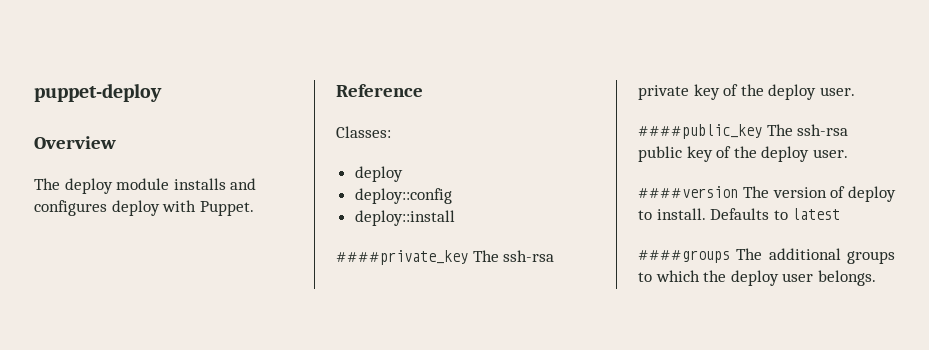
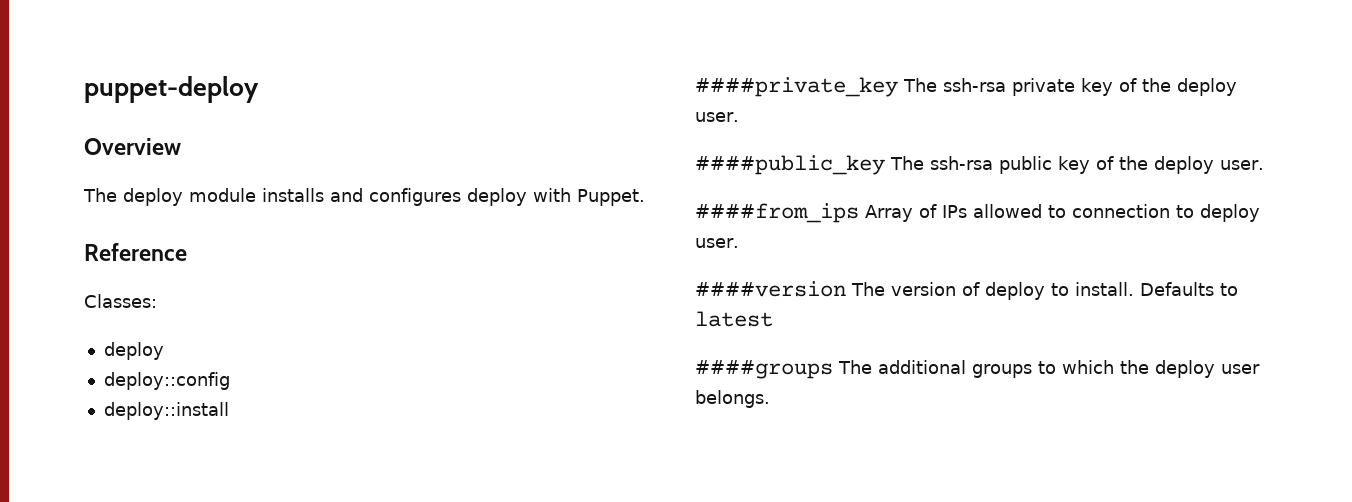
(848, 153) none -> [695,203,1260,223] [695,238,739,248] // ####from_ips Array of IPs allowed to connection to deploy user.

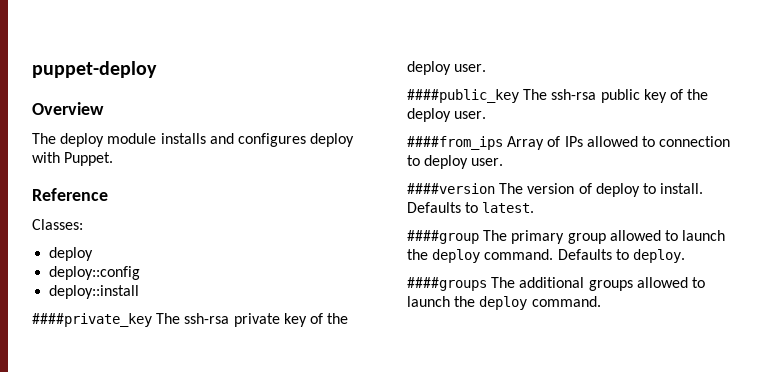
[695,311,773,327] [695,360,1260,379] [695,390,770,408] latest // ####groups The additional groups to which the deploy user belongs. -> [482,202,535,213] [407,230,726,244] [407,249,685,263] [407,277,705,291] [407,296,601,310] latest. // ####group The primary group allowed to launch the deploy command. Defaults to deploy. // ####groups The additional groups allowed to launch the deploy command.

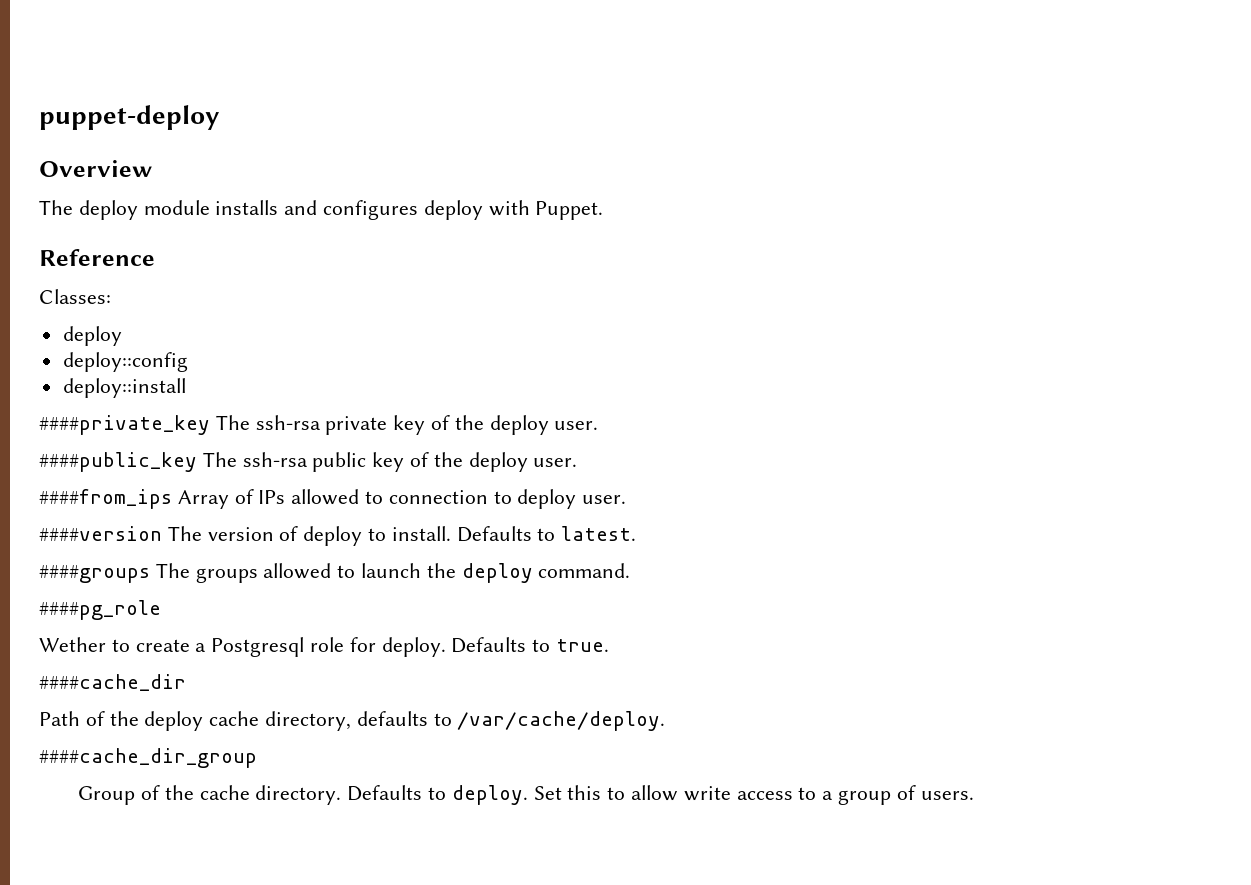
[407,230,726,244] [407,249,685,263] // ####group The primary group allowed to launch the deploy command. Defaults to deploy. -> (637, 533) none
[519,277,585,288] additional -> (190, 570) none
(601, 301) none -> [39,600,161,620] [39,637,610,657] [39,674,186,691] [39,711,666,731] [39,748,257,768] [78,785,974,805] // ####pg_role // Wether to create a Postgresql role for deploy. Defaults to true. // ####cache_dir // Path of the deploy cache directory, defaults to /var/cache/deploy. // ####cache_dir_group // Group of the cache directory. Defaults to deploy. Set this to allow write access to a group of users.

